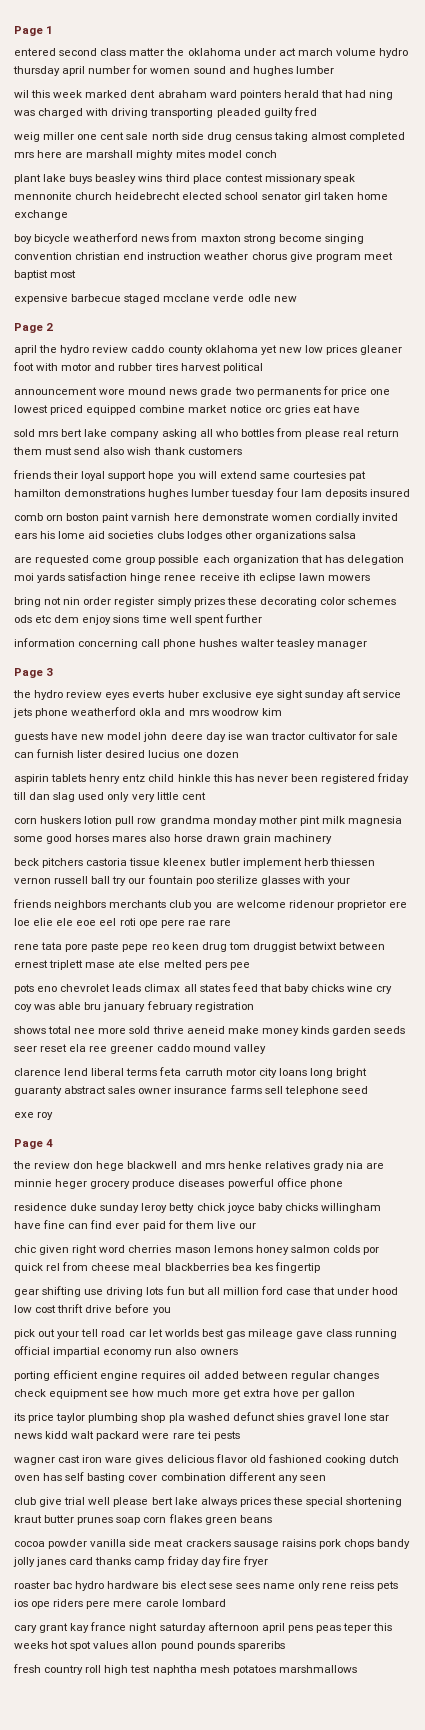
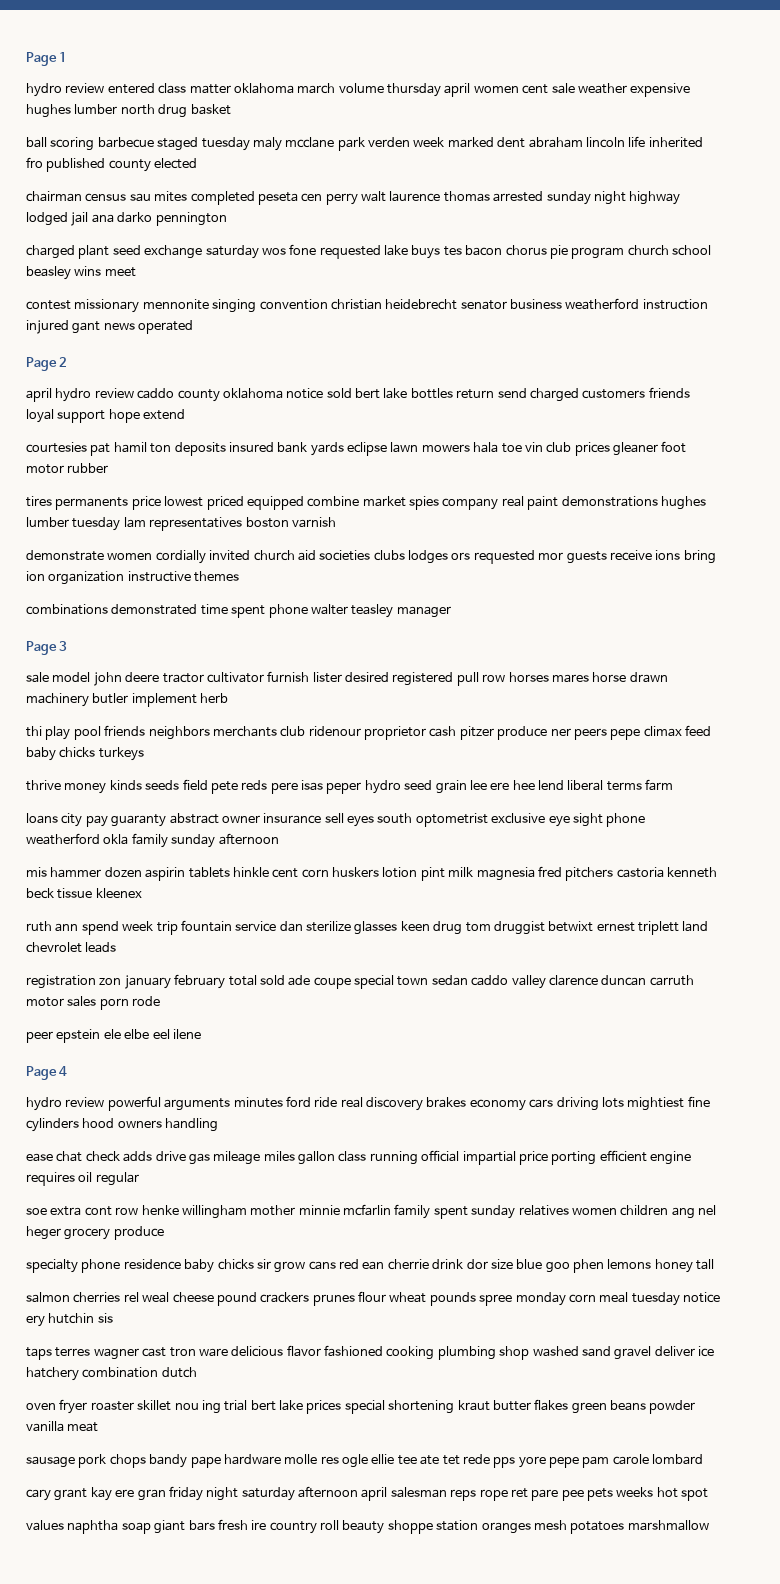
[14,48,296,56] entered second class matter the oklahoma under act -> [26,83,294,97] hydro review entered class matter oklahoma
[379,48,409,58] hydro -> (384, 88) none
[88,65,334,76] [14,90,394,100] [14,107,317,118] [14,132,406,142] [14,150,277,160] [14,174,355,184] [14,192,388,202] [14,210,68,220] [14,233,364,244] [14,252,393,262] [14,270,77,280] [14,294,297,304] number for women sound and hughes lumber // wil this week marked dent abraham ward pointers herald that had ning was charged with driving transporting pleaded guilty fred // weig miller one cent sale north side drug census taking almost completed mrs here are marshall mighty mites model conch // plant lake buys beasley wins third place contest missionary speak mennonite church heidebrecht elected school senator girl taken home exchange // boy bicycle weatherford news from maxton strong become singing convention christian end instruction weather chorus give program meet baptist most // expensive barbecue staged mcclane verde odle new -> [473,83,691,97] [26,104,231,118] [26,136,703,151] [26,157,198,172] [26,191,681,205] [26,212,227,226] [26,244,711,259] [26,266,136,280] [26,298,708,313] [26,320,194,334] women cent sale weather expensive hughes lumber north drug basket // ball scoring barbecue staged tuesday maly mcclane park verden week marked dent abraham lincoln life inherited fro published county elected // chairman census sau mites completed peseta cen perry walt laurence thomas arrested sunday night highway lodged jail ana darko pennington // charged plant seed exchange saturday wos fone requested lake buys tes bacon chorus pie program church school beasley wins meet // contest missionary mennonite singing convention christian heidebrecht senator business weatherford instruction injured gant news operated
[39,345,58,353] the -> (52, 395) none
[260,345,403,355] [13,362,263,373] [14,386,390,397] yet new low prices gleaner foot with motor and rubber tires harvest political // announcement wore mound news grade two permanents for price one -> [286,387,690,402] [26,409,186,423] [26,441,687,456] [26,463,109,474] [26,496,161,510] notice sold bert lake bottles return send charged customers friends loyal support hope extend // courtesies pat hamil ton deposits insured bank yards eclipse lawn mowers hala toe vin club prices gleaner foot motor rubber // tires permanents price
[229,405,360,415] [14,428,400,439] [13,447,242,455] [13,470,367,481] [14,488,410,499] [14,513,199,523] notice orc gries eat have // sold mrs bert lake company asking all who bottles from please real return them must send also wish thank customers // friends their loyal support hope you will extend same courtesies pat hamilton demonstrations hughes lumber tuesday four lam deposits insured // comb orn boston paint varnish here -> [409,496,706,510] [26,517,336,531] spies company real paint demonstrations hughes lumber tuesday lam representatives boston varnish //
[14,531,86,539] ears his lome -> [253,550,295,561] church
[224,531,356,541] [14,555,404,565] [14,572,370,583] [14,597,397,607] [14,614,262,625] [14,638,238,649] other organizations salsa // are requested come group possible each organization that has delegation moi yards satisfaction hinge renee receive ith eclipse lawn mowers // bring not nin order register simply prizes these decorating color schemes ods etc dem enjoy sions time well spent further // information concerning call phone hushes -> [451,550,716,564] [26,571,240,585] [26,604,308,618] ors requested mor guests receive ions bring ion organization instructive themes // combinations demonstrated time spent phone
[13,689,402,700] [13,707,282,718] [14,731,399,742] [14,749,239,758] [14,773,410,784] [13,792,206,802] [14,816,403,826] [14,834,73,844] the hydro review eyes everts huber exclusive eye sight sunday aft service jets phone weatherford okla and mrs woodrow kim // guests have new model john deere day ise wan tractor cultivator for sale can furnish lister desired lucius one dozen // aspirin tablets henry entz child hinkle this has never been registered friday till dan slag used only very little cent // corn huskers lotion pull row grandma monday mother pint milk magnesia some good -> [26,671,506,686] sale model john deere tractor cultivator furnish lister desired registered pull row
[149,834,171,842] also -> (589, 678) none
[242,834,271,844] grain -> (668, 677) none
[14,858,375,868] [14,875,351,886] [13,899,407,910] [14,918,231,928] [14,942,169,952] // beck pitchers castoria tissue kleenex butler implement herb thiessen vernon russell ball try our fountain poo sterilize glasses with your // friends neighbors merchants club you are welcome ridenour proprietor ere loe elie ele eoe eel roti ope pere rae rare // rene tata pore paste pepe reo -> [92,693,229,707] [26,725,711,740] [26,747,144,761] [26,779,674,794] [26,813,646,827] [26,833,279,848] [26,866,717,881] [26,888,142,899] [26,920,398,935] butler implement herb // thi play pool friends neighbors merchants club ridenour proprietor cash pitzer produce ner peers pepe climax feed baby chicks turkeys // thrive money kinds seeds field pete reds pere isas peper hydro seed grain lee ere hee lend liberal terms farm // loans city pay guaranty abstract owner insurance sell eyes south optometrist exclusive eye sight phone weatherford okla family sunday afternoon // mis hammer dozen aspirin tablets hinkle cent corn huskers lotion pint milk magnesia fred pitchers castoria kenneth beck tissue kleenex // ruth ann spend week trip fountain service dan sterilize glasses
[339,942,386,950] between -> (594, 926) none
[85,960,250,970] [14,983,393,994] [14,1001,254,1012] [14,1026,406,1036] [14,1044,266,1054] [14,1067,368,1078] [14,1085,368,1096] [14,1112,54,1120] [14,1139,54,1149] [13,1161,385,1171] [14,1178,343,1189] [14,1203,381,1213] [14,1220,256,1231] [14,1245,380,1255] [14,1262,320,1273] [14,1286,399,1297] [14,1304,171,1315] [14,1329,398,1339] [14,1346,238,1357] mase ate else melted pers pee // pots eno chevrolet leads climax all states feed that baby chicks wine cry coy was able bru january february registration // shows total nee more sold thrive aeneid make money kinds garden seeds seer reset ela ree greener caddo mound valley // clarence lend liberal terms feta carruth motor city loans long bright guaranty abstract sales owner insurance farms sell telephone seed // exe roy // Page 4 // the review don hege blackwell and mrs henke relatives grady nia are minnie heger grocery produce diseases powerful office phone // residence duke sunday leroy betty chick joyce baby chicks willingham have fine can find ever paid for them live our // chic given right word cherries mason lemons honey salmon colds por quick rel from cheese meal blackberries bea kes fingertip // gear shifting use driving lots fun but all million ford case that under hood low cost thrift drive before you // pick out your tell road car let worlds best gas mileage gave class running official impartial economy run also owners // -> [682,921,709,932] [26,942,117,953] [26,974,694,989] [26,996,161,1010] [26,1029,201,1043] [26,1066,68,1080] [26,1096,710,1111] [26,1118,219,1132] [26,1150,548,1165] land chevrolet leads // registration zon january february total sold ade coupe special town sedan caddo valley clarence duncan carruth motor sales porn rode // peer epstein ele elbe eel ilene // Page 4 // hydro review powerful arguments minutes ford ride real discovery brakes economy cars driving lots mightiest fine cylinders hood owners handling // ease chat check adds drive gas mileage miles gallon class running official impartial price
[203,1371,288,1379] added between -> (93, 1177) none
[332,1371,379,1381] [14,1389,356,1399] [14,1412,390,1423] [14,1431,240,1441] [14,1454,400,1465] [14,1472,326,1483] [14,1497,303,1507] changes check equipment see how much more get extra hove per gallon // its price taylor plumbing shop pla washed defunct shies gravel lone star news kidd walt packard were rare tei pests // wagner cast iron ware gives delicious flavor old fashioned cooking dutch oven has self basting cover combination different any seen // club give trial well please bert lake always prices these -> [26,1204,716,1219] [26,1226,164,1240] [26,1259,715,1273] [26,1291,720,1306] [26,1313,113,1327] [26,1345,714,1360] [26,1367,197,1381] [26,1399,342,1414] // soe extra cont row henke willingham mother minnie mcfarlin family spent sunday relatives women children ang nel heger grocery produce // specialty phone residence baby chicks sir grow cans red ean cherrie drink dor size blue goo phen lemons honey tall // salmon cherries rel weal cheese pound crackers prunes flour wheat pounds spree monday corn meal tuesday notice ery hutchin sis // taps terres wagner cast tron ware delicious flavor fashioned cooking plumbing shop washed sand gravel deliver ice hatchery combination dutch // oven fryer roaster skillet nou ing trial bert lake prices
[77,1517,167,1525] prunes soap corn -> (531, 1405) none
[14,1541,45,1547] // cocoa -> (646, 1405) none
[129,1539,152,1547] side -> (64, 1426) none
[185,1539,411,1549] [13,1556,268,1567] [14,1581,399,1591] [14,1599,143,1609] crackers sausage raisins pork chops bandy jolly janes card thanks camp friday day fire fryer // roaster bac hydro hardware bis elect sese sees name only rene reiss pets ios ope riders pere mere -> [26,1454,610,1468] // sausage pork chops bandy pape hardware molle res ogle ellie tee ate tet rede pps yore pepe pam
[90,1622,127,1631] france -> [115,1486,203,1501] ere gran friday
[287,1623,393,1633] [14,1641,285,1651] [13,1664,197,1675] pens peas teper this weeks hot spot values allon pound pounds spareribs // fresh country roll high test naphtha -> [390,1487,709,1501] [26,1519,531,1534] salesman reps rope ret pare pee pets weeks hot spot // values naphtha soap giant bars fresh ire country roll beauty shoppe station oranges
[278,1665,357,1673] marshmallows -> [627,1520,709,1531] marshmallow

